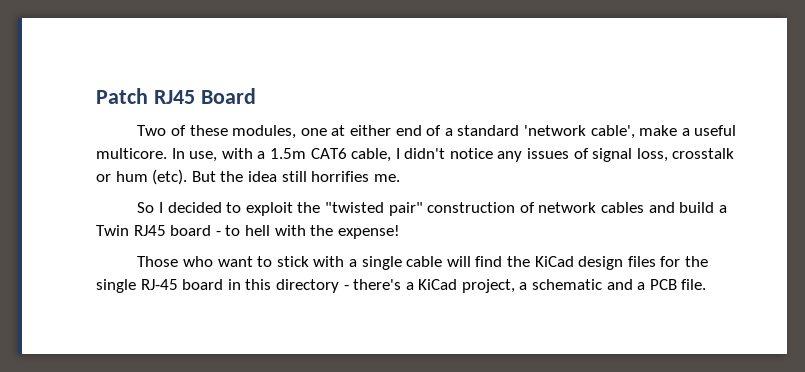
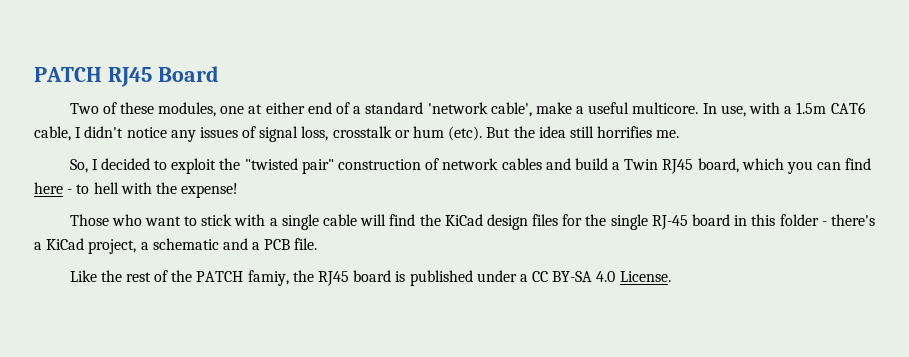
[96,88,148,104] Patch -> [34,67,102,82] PATCH
[137,202,155,213] So -> [69,159,88,173] So,
[170,225,212,236] board -> [697,158,872,174] [34,182,63,194] board, which you can find here
[275,279,339,293] directory -> [779,214,819,226] folder
(707, 284) none -> [69,270,671,286] // Like the rest of the PATCH famiy, the RJ45 board is published under a CC BY-SA 4.0 License.

